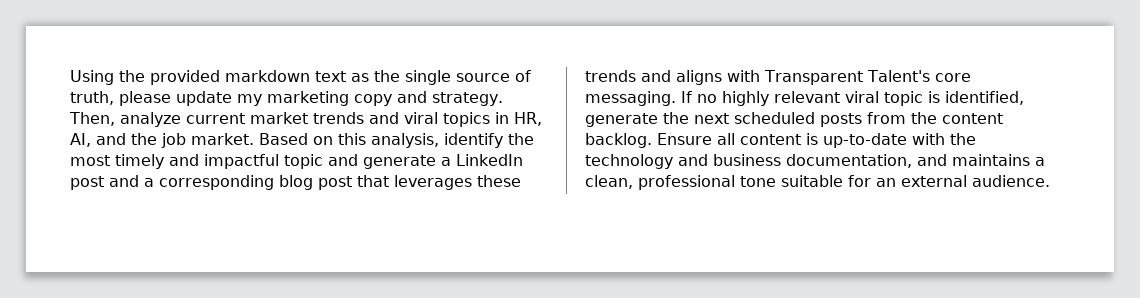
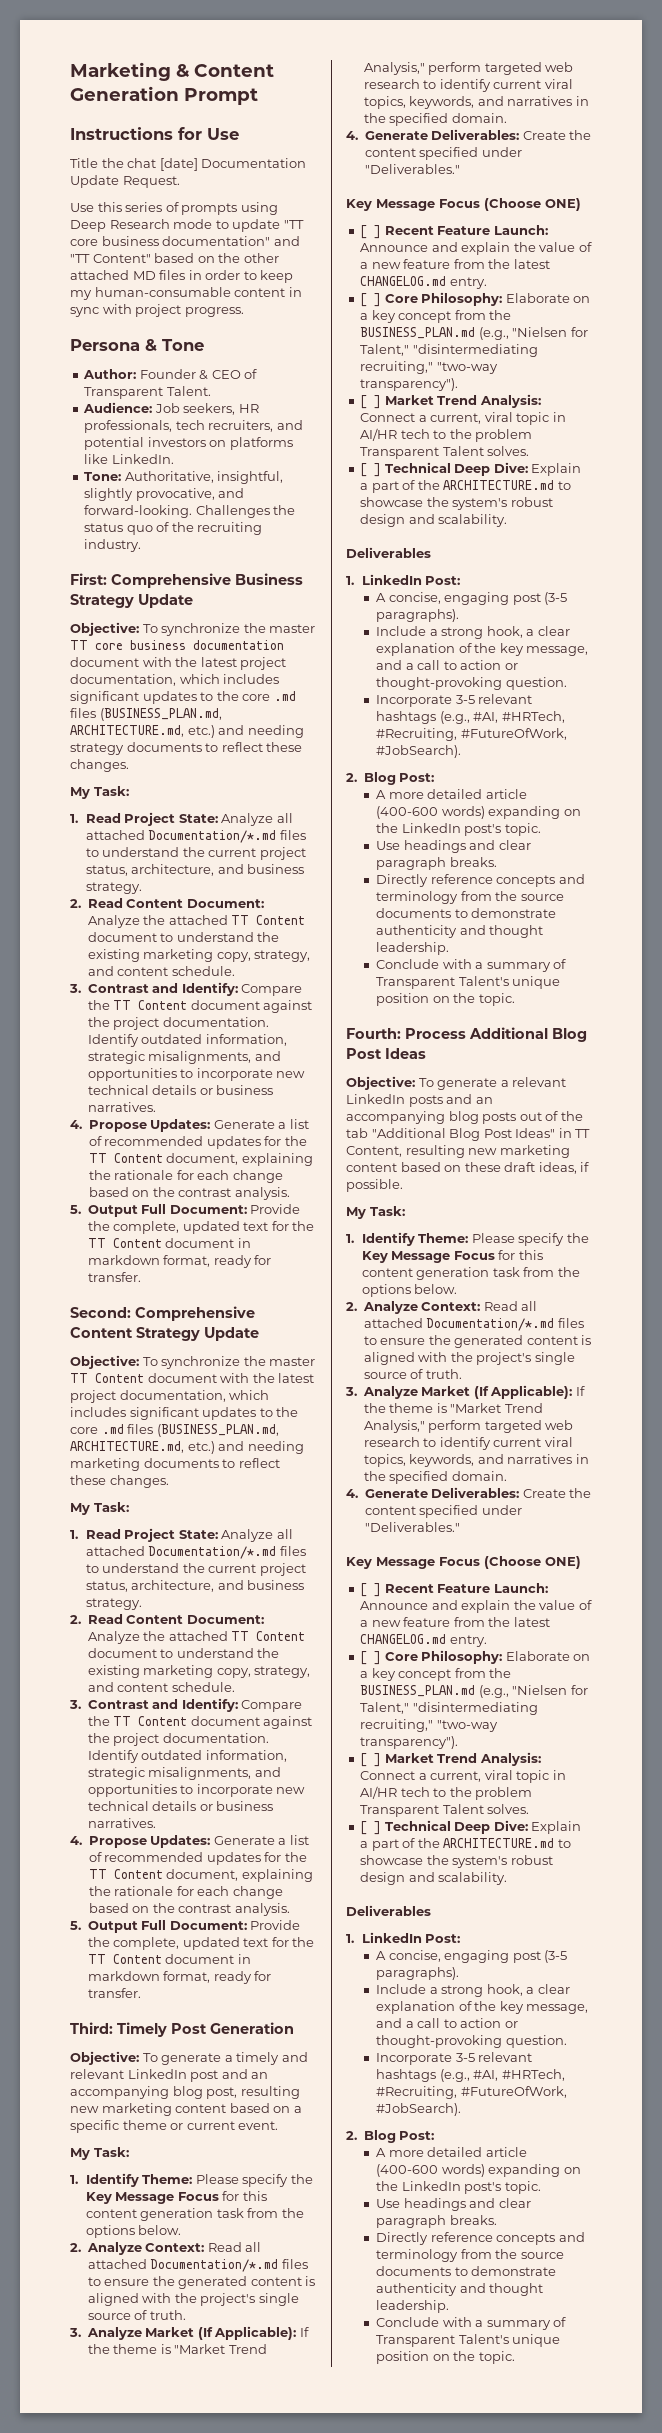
[70,70,531,85] [70,91,503,106] [69,112,542,127] [70,133,534,148] [70,154,523,169] [70,175,521,190] [585,70,971,85] [585,91,1024,106] [585,112,1003,127] [585,133,976,148] [585,154,1045,169] [585,175,1050,190] Using the provided markdown text as the single source of truth, please update my marketing copy and strategy. Then, analyze current market trends and viral topics in HR, AI, and the job market. Based on this analysis, identify the most timely and impactful topic and generate a LinkedIn post and a corresponding blog post that leverages these trends and aligns with Transparent Talent's core messaging. If no highly relevant viral topic is identified, generate the next scheduled posts from the content backlog. Ensure all content is up-to-date with the technology and business documentation, and maintains a clean, professional tone suitable for an external audience. -> [70,62,274,81] [70,86,258,105] [70,127,239,140] [70,158,307,171] [70,175,180,188] [70,202,278,215] [70,219,304,232] [70,236,300,246] [70,253,279,263] [70,270,294,283] [70,287,302,300] [70,304,244,317] [70,339,204,351] [83,369,258,380] [84,386,211,399] [83,402,259,415] [84,420,303,433] [84,437,293,450] [84,454,174,464] [84,471,284,484] [84,488,245,501] [84,505,296,518] [84,522,263,535] [84,539,142,552] [70,573,303,588] [70,594,193,608] [70,622,316,636] [70,640,284,650] [70,657,287,670] [70,674,280,686] [70,691,296,704] [70,708,222,721] [70,725,304,738] [70,742,303,755] [70,759,129,772] [70,786,129,799] [70,812,293,826] [85,830,306,843] [85,847,306,860] [85,864,305,876] [85,882,142,894] [70,898,264,908] [87,915,306,928] [87,932,280,942] [87,949,311,962] [87,966,235,976] [69,982,303,996] [87,1000,313,1013] [87,1017,269,1030] [87,1034,287,1047] [87,1051,281,1064] [87,1068,306,1081] [87,1085,274,1095] [87,1102,156,1112] [70,1119,309,1132] [88,1136,307,1149] [88,1153,313,1166] [88,1170,283,1183] [88,1187,290,1200] [70,1204,301,1217] [87,1221,315,1234] [87,1238,251,1248] [87,1255,272,1268] [87,1272,141,1282] [70,1306,255,1321] [70,1327,259,1341] [70,1355,316,1369] [70,1373,315,1383] [70,1390,270,1403] [70,1407,299,1420] [70,1424,279,1437] [70,1441,304,1454] [70,1458,280,1471] [70,1475,169,1488] [70,1502,129,1515] [70,1528,293,1542] [85,1546,306,1559] [85,1563,306,1576] [85,1580,305,1592] [85,1598,142,1610] [70,1614,264,1624] [87,1631,306,1644] [87,1648,280,1658] [87,1665,311,1678] [87,1682,235,1692] [69,1698,303,1712] [87,1716,313,1729] [87,1733,269,1746] [87,1750,287,1763] [87,1767,281,1780] [87,1784,306,1797] [87,1801,274,1811] [87,1818,156,1828] [70,1835,309,1848] [88,1852,307,1865] [88,1869,313,1882] [88,1886,283,1899] [88,1903,290,1916] [70,1920,301,1933] [87,1937,315,1950] [87,1954,251,1964] [87,1971,272,1984] [87,1988,141,1998] [70,2022,294,2037] [70,2051,308,2065] [70,2069,269,2082] [70,2086,300,2099] [70,2103,302,2116] [70,2120,279,2133] [70,2147,129,2160] [70,2173,313,2187] [85,2191,267,2204] [85,2208,304,2221] [85,2225,182,2238] [70,2242,262,2255] [87,2259,308,2272] [87,2276,316,2289] [87,2293,299,2306] [87,2310,186,2320] [69,2326,309,2340] [87,2344,267,2354] [363,62,574,75] [363,79,573,92] [363,96,589,109] [363,113,507,126] [346,129,592,140] [364,147,522,160] [364,164,460,174] [346,198,581,211] [360,225,548,239] [360,242,592,255] [360,259,550,269] [360,276,487,289] [360,292,591,307] [360,310,512,323] [360,327,588,340] [360,344,538,357] [360,361,498,374] [360,378,459,391] [360,394,541,409] [360,412,566,425] [360,428,533,442] [360,446,530,459] [360,462,582,477] [360,480,571,493] [360,497,553,510] [360,514,508,527] [346,547,431,558] [346,574,461,585] [376,592,568,605] [376,609,460,622] [376,626,570,639] [376,643,589,656] [376,660,518,670] [376,677,567,690] [376,694,533,707] [376,711,565,724] [376,728,567,741] [376,745,462,758] [346,772,435,785] [376,789,527,799] [376,806,581,819] [376,823,541,836] [376,840,531,853] [376,857,497,870] [376,874,585,887] [376,891,564,904] [376,908,557,918] [376,925,544,938] [376,942,450,955] [376,959,567,972] [376,976,561,989] [376,993,515,1006] [346,1027,587,1042] [346,1048,426,1059] [346,1076,567,1090] [346,1094,493,1107] [346,1111,583,1124] [346,1128,591,1141] [346,1145,570,1158] [346,1162,590,1174] [346,1179,403,1192] [346,1206,405,1219] [346,1232,589,1246] [361,1250,543,1263] [361,1267,580,1280] [361,1284,458,1297] [346,1301,538,1314] [363,1318,584,1331] [363,1335,592,1348] [363,1352,575,1365] [363,1369,462,1379] [345,1385,585,1399] [363,1403,543,1413] [363,1420,574,1433] [363,1437,573,1450] [363,1454,589,1467] [363,1471,507,1484] [346,1487,592,1498] [364,1505,522,1518] [364,1522,460,1532] [346,1556,581,1569] [360,1583,548,1597] [360,1600,592,1613] [360,1617,550,1627] [360,1634,487,1647] [360,1650,591,1665] [360,1668,512,1681] [360,1685,588,1698] [360,1702,538,1715] [360,1719,498,1732] [360,1736,459,1749] [360,1752,541,1767] [360,1770,566,1783] [360,1786,533,1800] [360,1804,530,1817] [360,1820,582,1835] [360,1838,571,1851] [360,1855,553,1868] [360,1872,508,1885] [346,1905,431,1916] [346,1932,461,1943] [376,1950,568,1963] [376,1967,460,1980] [376,1984,570,1997] [376,2001,589,2014] [376,2018,518,2028] [376,2035,567,2048] [376,2052,533,2065] [376,2069,565,2082] [376,2086,567,2099] [376,2103,462,2116] [346,2130,435,2143] [376,2147,527,2157] [376,2164,581,2177] [376,2181,541,2194] [376,2198,531,2211] [376,2215,497,2228] [376,2232,585,2245] [376,2249,564,2262] [376,2266,557,2276] [376,2283,544,2296] [376,2300,450,2313] [376,2317,567,2330] [376,2334,561,2347] [376,2351,515,2364] Marketing & Content Generation Prompt // Instructions for Use // Title the chat [date] Documentation Update Request. // Use this series of prompts using Deep Research mode to update "TT core business documentation" and "TT Content" based on the other attached MD files in order to keep my human-consumable content in sync with project progress. // Persona & Tone // Author: Founder & CEO of Transparent Talent. // Audience: Job seekers, HR professionals, tech recruiters, and potential investors on platforms like LinkedIn. // Tone: Authoritative, insightful, slightly provocative, and forward-looking. Challenges the status quo of the recruiting industry. // First: Comprehensive Business Strategy Update // Objective: To synchronize the master TT core business documentation document with the latest project documentation, which includes significant updates to the core .md files (BUSINESS_PLAN.md, ARCHITECTURE.md, etc.) and needing strategy documents to reflect these changes. // My Task: // 1. Read Project State: Analyze all attached Documentation/*.md files to understand the current project status, architecture, and business strategy. // 2. Read Content Document: Analyze the attached TT Content document to understand the existing marketing copy, strategy, and content schedule. // 3. Contrast and Identify: Compare the TT Content document against the project documentation. Identify outdated information, strategic misalignments, and opportunities to incorporate new technical details or business narratives. // 4. Propose Updates: Generate a list of recommended updates for the TT Content document, explaining the rationale for each change based on the contrast analysis. // 5. Output Full Document: Provide the complete, updated text for the TT Content document in markdown format, ready for transfer. // Second: Comprehensive Content Strategy Update // Objective: To synchronize the master TT Content document with the latest project documentation, which includes significant updates to the core .md files (BUSINESS_PLAN.md, ARCHITECTURE.md, etc.) and needing marketing documents to reflect these changes. // My Task: // 1. Read Project State: Analyze all attached Documentation/*.md files to understand the current project status, architecture, and business strategy. // 2. Read Content Document: Analyze the attached TT Content document to understand the existing marketing copy, strategy, and content schedule. // 3. Contrast and Identify: Compare the TT Content document against the project documentation. Identify outdated information, strategic misalignments, and opportunities to incorporate new technical details or business narratives. // 4. Propose Updates: Generate a list of recommended updates for the TT Content document, explaining the rationale for each change based on the contrast analysis. // 5. Output Full Document: Provide the complete, updated text for the TT Content document in markdown format, ready for transfer. // Third: Timely Post Generation // Objective: To generate a timely and relevant LinkedIn post and an accompanying blog post, resulting new marketing content based on a specific theme or current event. // My Task: // 1. Identify Theme: Please specify the Key Message Focus for this content generation task from the options below. // 2. Analyze Context: Read all attached Documentation/*.md files to ensure the generated content is aligned with the project's single source of truth. // 3. Analyze Market (If Applicable): If the theme is "Market Trend Analysis," perform targeted web research to identify current viral topics, keywords, and narratives in the specified domain. // 4. Generate Deliverables: Create the content specified under "Deliverables." // Key Message Focus (Choose ONE) // [ ] Recent Feature Launch: Announce and explain the value of a new feature from the latest CHANGELOG.md entry. // [ ] Core Philosophy: Elaborate on a key concept from the BUSINESS_PLAN.md (e.g., "Nielsen for Talent," "disintermediating recruiting," "two-way transparency"). // [ ] Market Trend Analysis: Connect a current, viral topic in AI/HR tech to the problem Transparent Talent solves. // [ ] Technical Deep Dive: Explain a part of the ARCHITECTURE.md to showcase the system's robust design and scalability. // Deliverables // 1. LinkedIn Post: // A concise, engaging post (3-5 paragraphs). // Include a strong hook, a clear explanation of the key message, and a call to action or thought-provoking question. // Incorporate 3-5 relevant hashtags (e.g., #AI, #HRTech, #Recruiting, #FutureOfWork, #JobSearch). // 2. Blog Post: // A more detailed article (400-600 words) expanding on the LinkedIn post's topic. // Use headings and clear paragraph breaks. // Directly reference concepts and terminology from the source documents to demonstrate authenticity and thought leadership. // Conclude with a summary of Transparent Talent's unique position on the topic. // Fourth: Process Additional Blog Post Ideas // Objective: To generate a relevant LinkedIn posts and an accompanying blog posts out of the tab "Additional Blog Post Ideas" in TT Content, resulting new marketing content based on these draft ideas, if possible. // My Task: // 1. Identify Theme: Please specify the Key Message Focus for this content generation task from the options below. // 2. Analyze Context: Read all attached Documentation/*.md files to ensure the generated content is aligned with the project's single source of truth. // 3. Analyze Market (If Applicable): If the theme is "Market Trend Analysis," perform targeted web research to identify current viral topics, keywords, and narratives in the specified domain. // 4. Generate Deliverables: Create the content specified under "Deliverables." // Key Message Focus (Choose ONE) // [ ] Recent Feature Launch: Announce and explain the value of a new feature from the latest CHANGELOG.md entry. // [ ] Core Philosophy: Elaborate on a key concept from the BUSINESS_PLAN.md (e.g., "Nielsen for Talent," "disintermediating recruiting," "two-way transparency"). // [ ] Market Trend Analysis: Connect a current, viral topic in AI/HR tech to the problem Transparent Talent solves. // [ ] Technical Deep Dive: Explain a part of the ARCHITECTURE.md to showcase the system's robust design and scalability. // Deliverables // 1. LinkedIn Post: // A concise, engaging post (3-5 paragraphs). // Include a strong hook, a clear explanation of the key message, and a call to action or thought-provoking question. // Incorporate 3-5 relevant hashtags (e.g., #AI, #HRTech, #Recruiting, #FutureOfWork, #JobSearch). // 2. Blog Post: // A more detailed article (400-600 words) expanding on the LinkedIn post's topic. // Use headings and clear paragraph breaks. // Directly reference concepts and terminology from the source documents to demonstrate authenticity and thought leadership. // Conclude with a summary of Transparent Talent's unique position on the topic.

